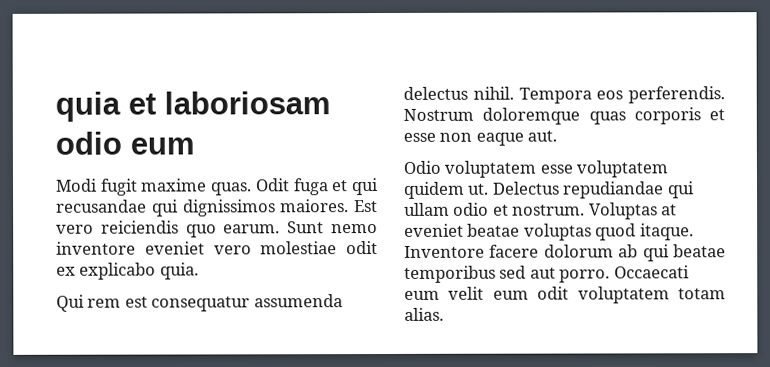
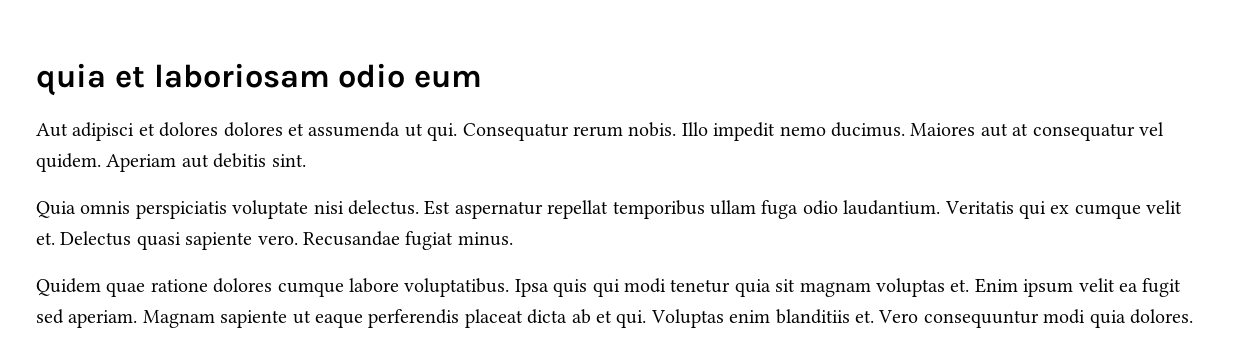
[55,178,380,196] [56,199,378,217] [56,220,379,238] [56,241,378,255] [56,262,199,280] [56,294,343,312] [403,86,725,104] [403,107,725,125] [403,130,558,146] [403,160,669,178] [403,181,695,199] [404,202,678,220] [404,223,694,241] [404,244,726,262] [404,265,690,283] [404,286,726,304] [404,307,444,321] Modi fugit maxime quas. Odit fuga et qui recusandae qui dignissimos maiores. Est vero reiciendis quo earum. Sunt nemo inventore eveniet vero molestiae odit ex explicabo quia. // Qui rem est consequatur assumenda delectus nihil. Tempora eos perferendis. Nostrum doloremque quas corporis et esse non eaque aut. // Odio voluptatem esse voluptatem quidem ut. Delectus repudiandae qui ullam odio et nostrum. Voluptas at eveniet beatae voluptas quod itaque. Inventore facere dolorum ab qui beatae temporibus sed aut porro. Occaecati eum velit eum odit voluptatem totam alias. -> [36,122,1164,141] [36,153,306,172] [36,200,1183,219] [36,231,513,250] [36,278,1182,297] [36,309,1193,328] Aut adipisci et dolores dolores et assumenda ut qui. Consequatur rerum nobis. Illo impedit nemo ducimus. Maiores aut at consequatur vel quidem. Aperiam aut debitis sint. // Quia omnis perspiciatis voluptate nisi delectus. Est aspernatur repellat temporibus ullam fuga odio laudantium. Veritatis qui ex cumque velit et. Delectus quasi sapiente vero. Recusandae fugiat minus. // Quidem quae ratione dolores cumque labore voluptatibus. Ipsa quis qui modi tenetur quia sit magnam voluptas et. Enim ipsum velit ea fugit sed aperiam. Magnam sapiente ut eaque perferendis placeat dicta ab et qui. Voluptas enim blanditiis et. Vero consequuntur modi quia dolores.

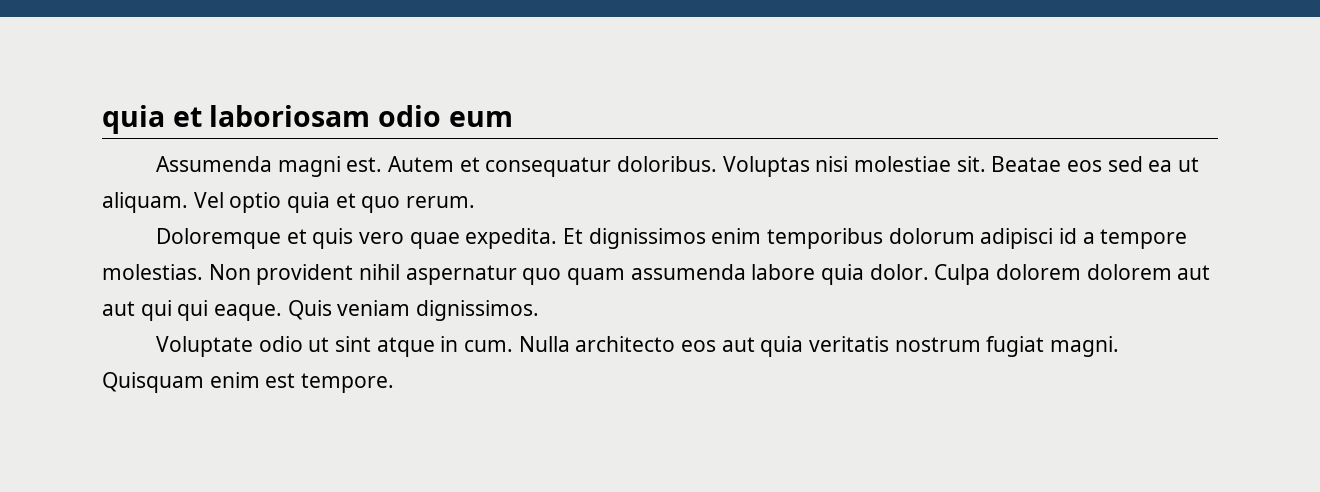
[36,122,1164,141] [36,153,306,172] [36,200,1183,219] [36,231,513,250] [36,278,1182,297] [36,309,1193,328] Aut adipisci et dolores dolores et assumenda ut qui. Consequatur rerum nobis. Illo impedit nemo ducimus. Maiores aut at consequatur vel quidem. Aperiam aut debitis sint. // Quia omnis perspiciatis voluptate nisi delectus. Est aspernatur repellat temporibus ullam fuga odio laudantium. Veritatis qui ex cumque velit et. Delectus quasi sapiente vero. Recusandae fugiat minus. // Quidem quae ratione dolores cumque labore voluptatibus. Ipsa quis qui modi tenetur quia sit magnam voluptas et. Enim ipsum velit ea fugit sed aperiam. Magnam sapiente ut eaque perferendis placeat dicta ab et qui. Voluptas enim blanditiis et. Vero consequuntur modi quia dolores. -> [155,156,1199,177] [102,192,476,213] [155,228,1188,249] [102,264,1211,285] [102,300,540,321] [155,336,1119,357] [102,372,395,393] Assumenda magni est. Autem et consequatur doloribus. Voluptas nisi molestiae sit. Beatae eos sed ea ut aliquam. Vel optio quia et quo rerum. // Doloremque et quis vero quae expedita. Et dignissimos enim temporibus dolorum adipisci id a tempore molestias. Non provident nihil aspernatur quo quam assumenda labore quia dolor. Culpa dolorem dolorem aut aut qui qui eaque. Quis veniam dignissimos. // Voluptate odio ut sint atque in cum. Nulla architecto eos aut quia veritatis nostrum fugiat magni. Quisquam enim est tempore.

